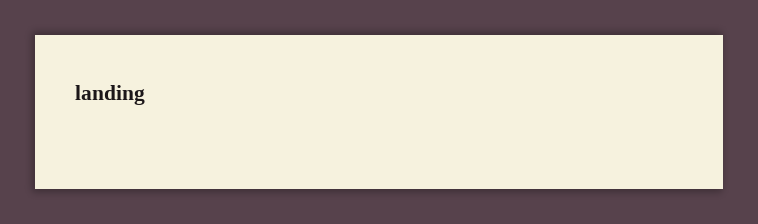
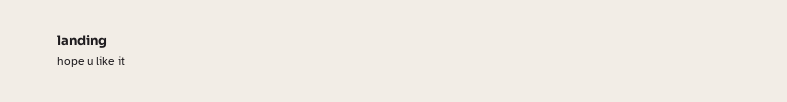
(145, 95) none -> [57,56,125,67] // hope u like it

